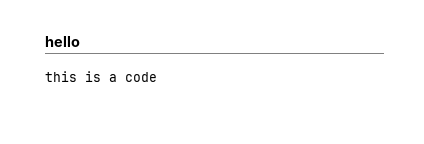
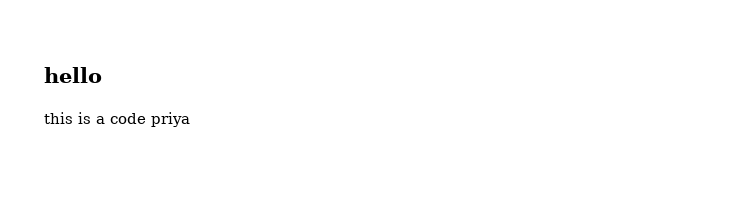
(157, 77) none -> [151,112,190,127] priya

